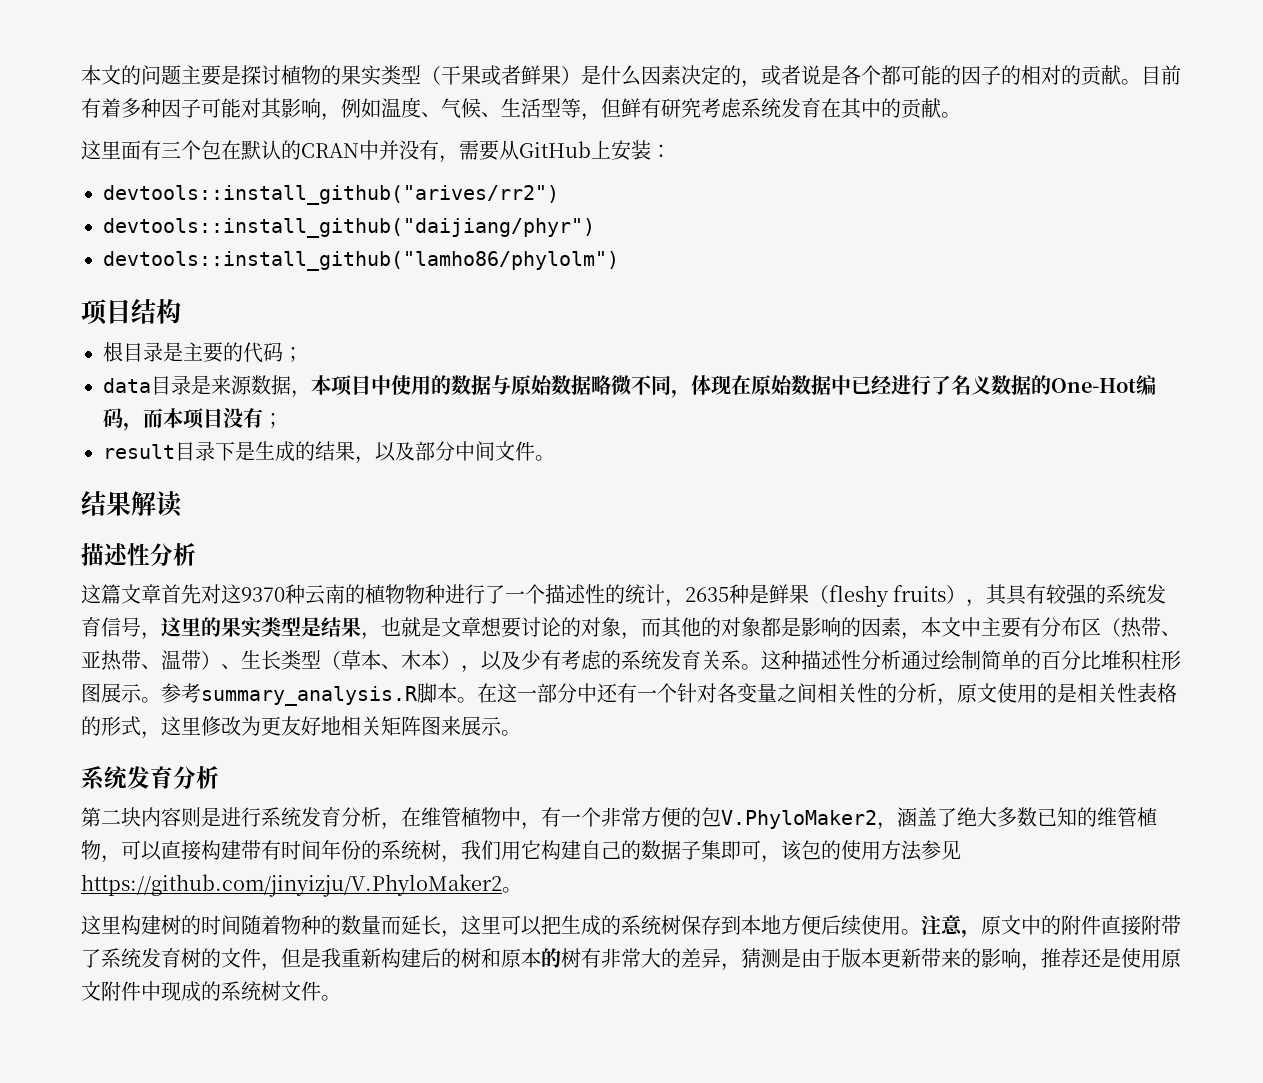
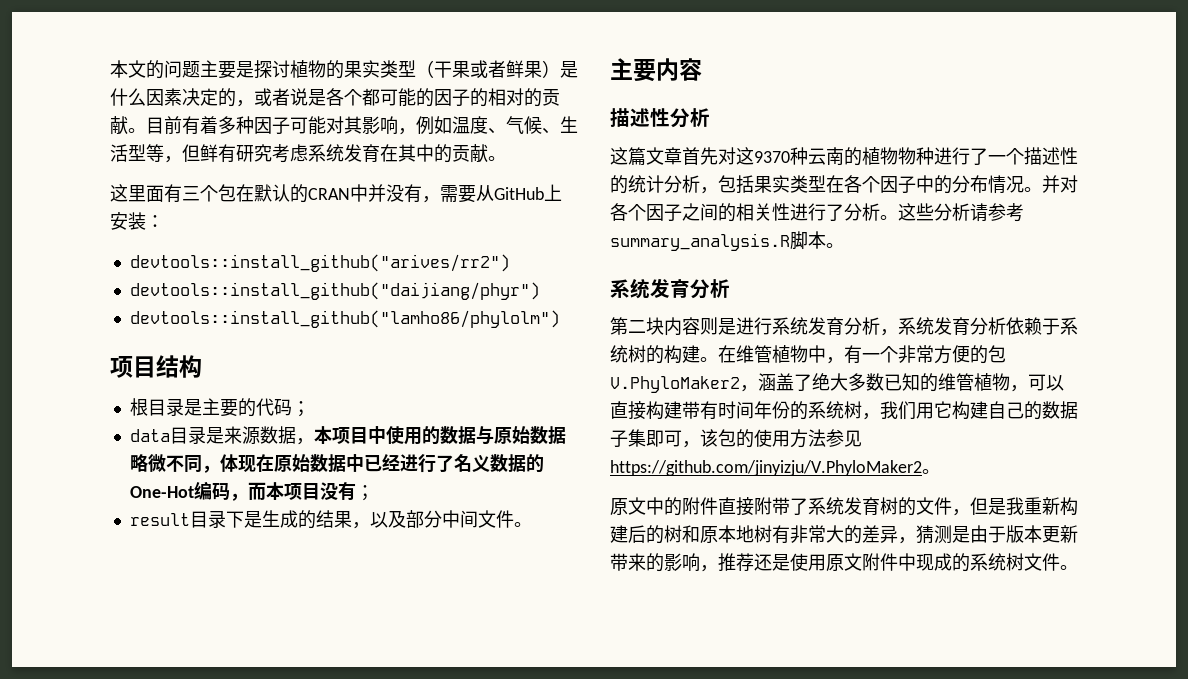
[81,491,182,517] 结果解读 -> [610,58,702,82] 主要内容
[665,584,1167,607] [81,617,1181,640] [81,650,1181,673] [81,683,1177,706] [81,716,502,739] ，2635种是鲜果（fleshy fruits），其具有较强的系统发育信号，这里的果实类型是结果，也就是文章想要讨论的对象，而其他的对象都是影响的因素，本文中主要有分布区（热带、亚热带、温带）、生长类型（草本、木本），以及少有考虑的系统发育关系。这种描述性分析通过绘制简单的百分比堆积柱形图展示。参考summary_analysis.R脚本。在这一部分中还有一个针对各变量之间相关性的分析，原文使用的是相关性表格的形式，这里修改为更友好地相关矩阵图来展示 -> [664,175,1078,194] [610,203,1024,222] [610,231,826,251] 分析，包括果实类型在各个因子中的分布情况。并对各个因子之间的相关性进行了分析。这些分析请参考summary_analysis.R脚本
(401, 826) none -> [898,317,1078,335] [610,345,718,364] 系统发育分析依赖于系统树的构建。
[81,915,981,938] 这里构建树的时间随着物种的数量而延长，这里可以把生成的系统树保存到本地方便后续使用。注意， -> (940, 471) none
[541,948,561,968] 的 -> [736,525,754,543] 地

